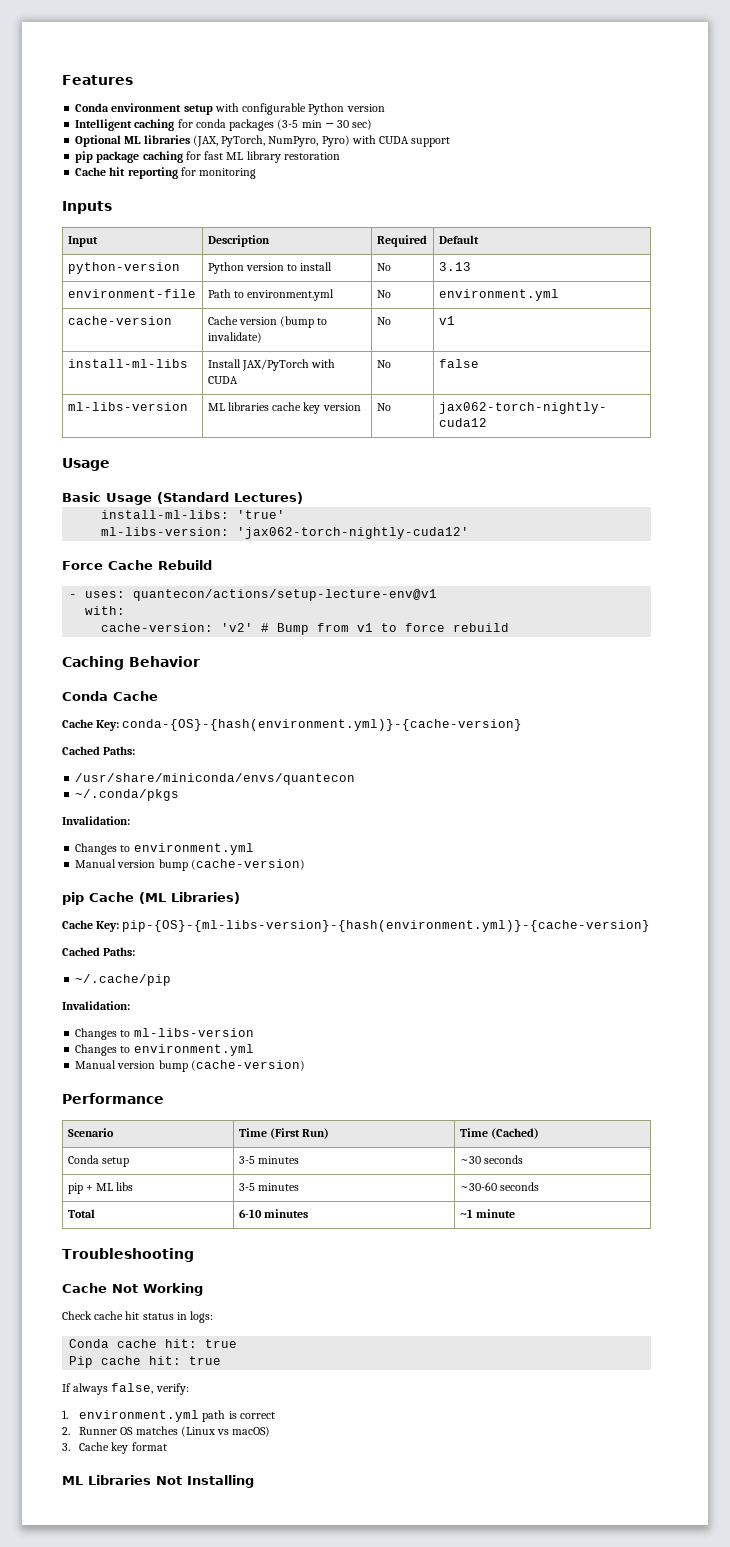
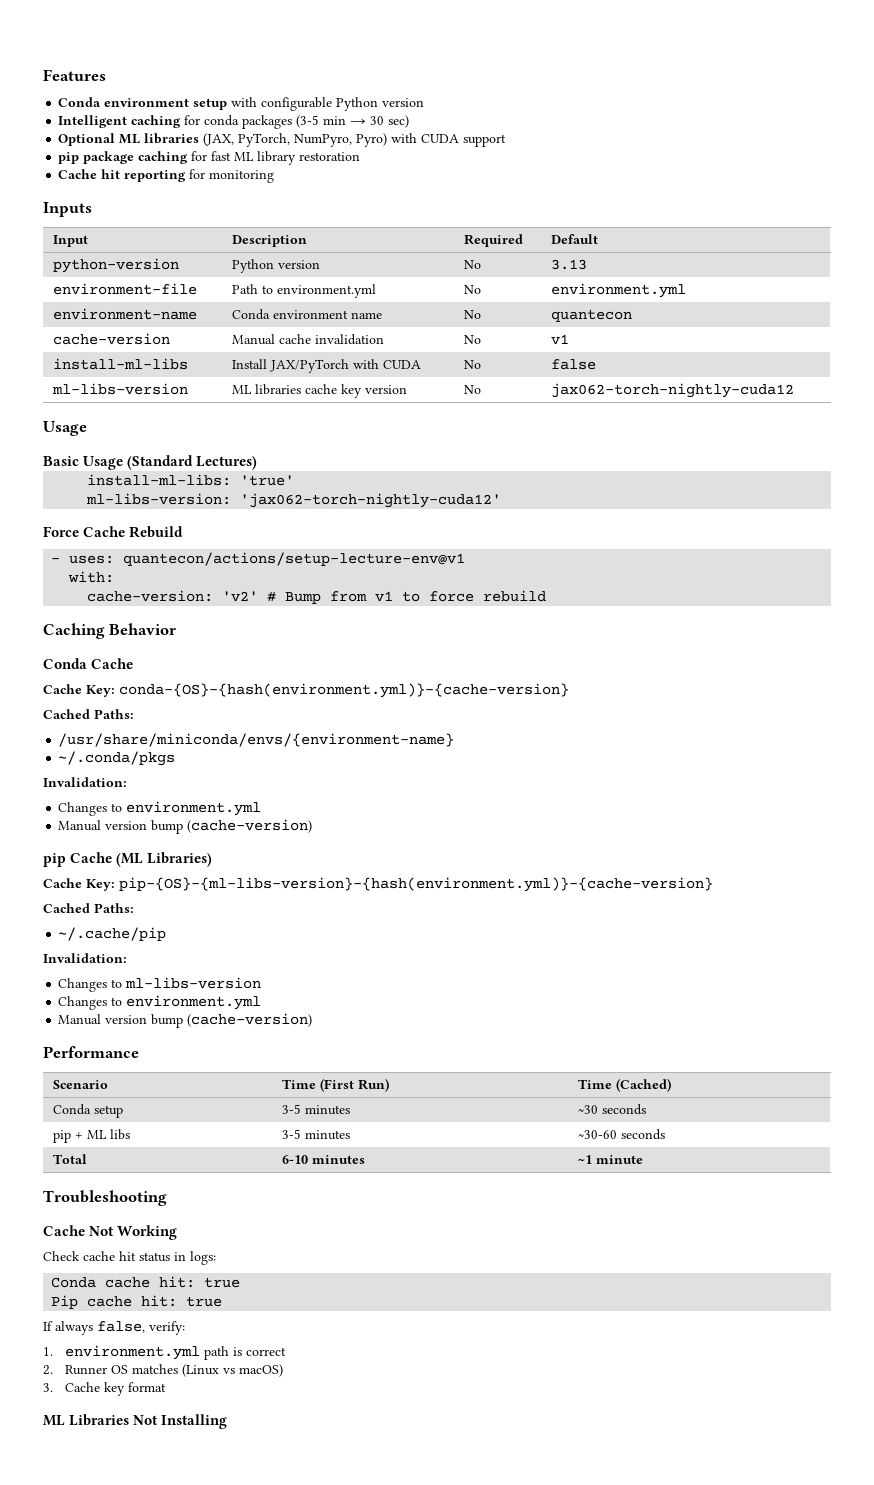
[287,262,333,271] to install -> (320, 264) none
[67,316,172,325] [207,316,328,328] [207,332,262,343] cache-version | Cache version (bump to invalidate) -> [52,308,197,320] [231,309,382,320] [463,310,481,319] [550,309,632,322] [52,333,170,345] [231,334,384,345] environment-name | Conda environment name | No | quantecon // cache-version | Manual cache invalidation
[75,773,356,785] /usr/share/miniconda/envs/quantecon -> [58,733,455,747] /usr/share/miniconda/envs/{environment-name}

